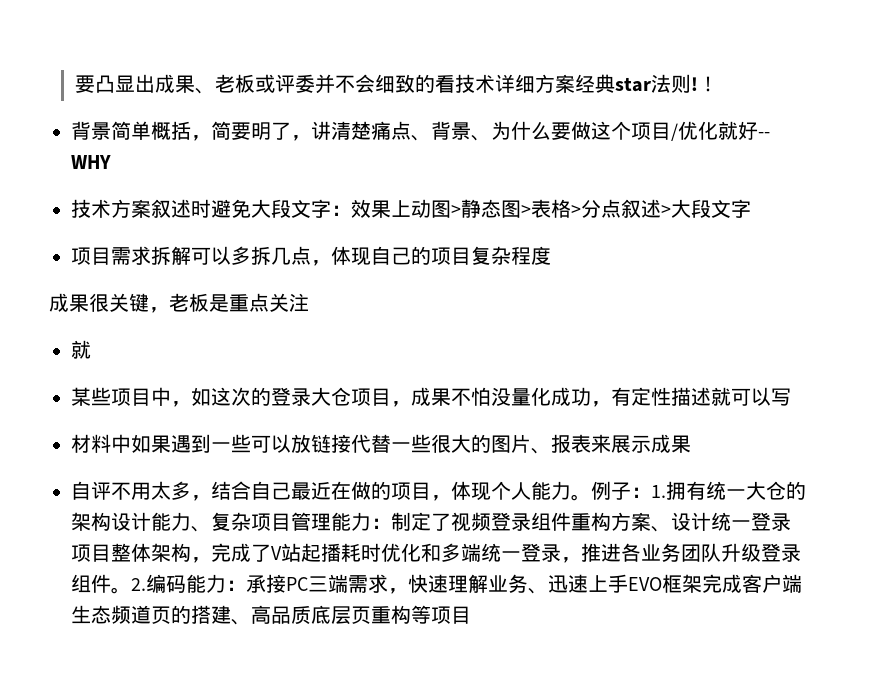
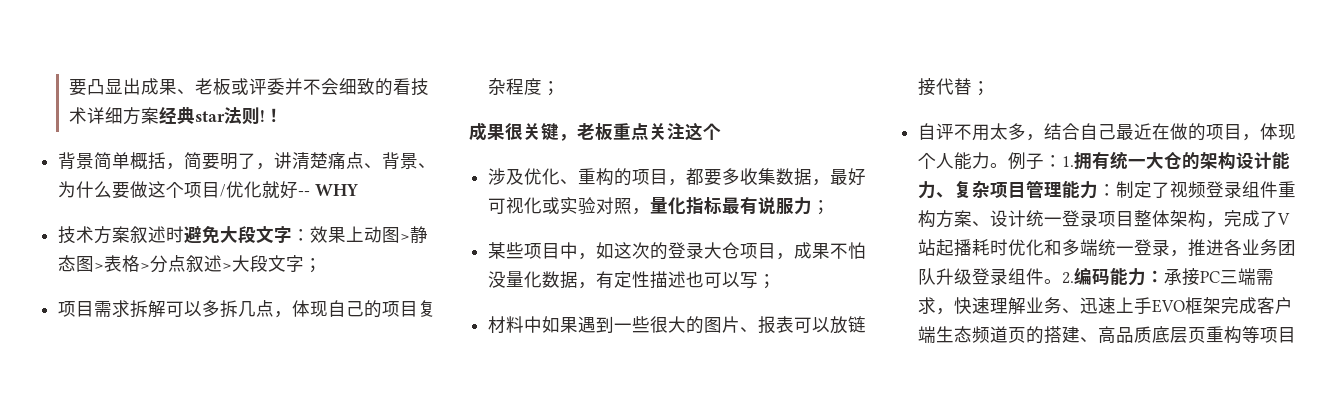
(751, 208) none -> [304,258,323,273] ；
(551, 255) none -> [542,81,561,96] ；
[209,294,229,312] 是 -> (613, 132) none
[71,340,91,359] // 就 -> [685,122,721,141] [488,168,867,186] [488,197,831,215] 这个 // 涉及优化、重构的项目，都要多收集数据，最好可视化或实验对照，量化指标最有说服力；
[551,387,591,406] 成功 -> [542,271,579,289] 数据
[711,387,731,406] 就 -> [686,271,705,288] 也
(791, 397) none -> [758,274,777,289] ；
[251,434,691,454] 可以放链接代替一些很大的图片、报表来展示成果 -> [650,316,867,334] [918,78,991,96] 很大的图片、报表可以放链接代替；

